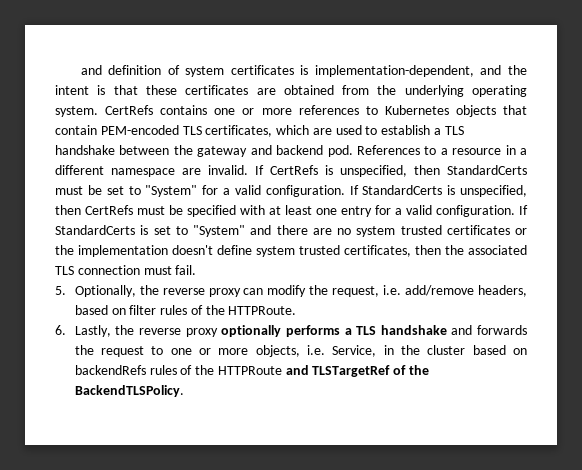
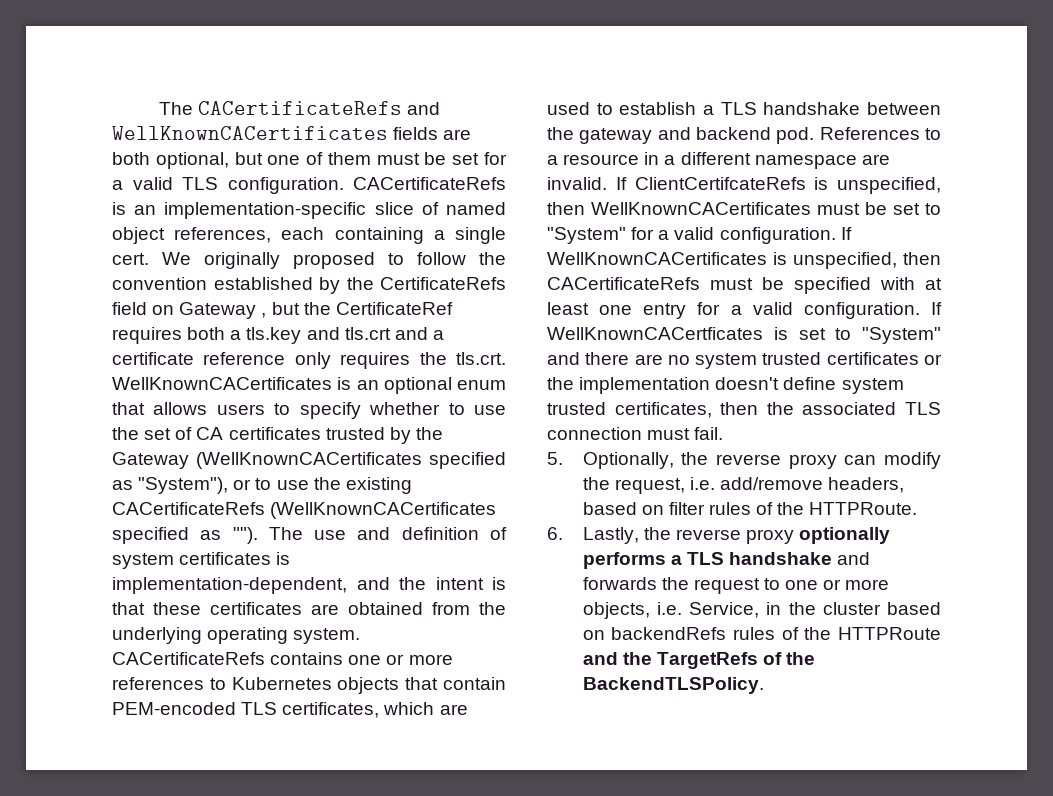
(80, 70) none -> [158,101,441,115] [112,126,472,141] [112,152,507,169] [112,177,506,194] [112,202,506,219] [112,227,506,244] [112,252,506,269] [112,277,506,294] [112,302,453,319] [112,327,444,344] [112,352,506,369] [112,377,506,394] [112,402,506,419] [112,427,443,444] [112,452,506,469] [112,477,412,494] [112,502,497,519] [112,527,347,544] The CACertificateRefs and WellKnownCACertificates fields are both optional, but one of them must be set for a valid TLS configuration. CACertificateRefs is an implementation-specific slice of named object references, each containing a single cert. We originally proposed to follow the convention established by the CertificateRefs field on Gateway , but the CertificateRef requires both a tls.key and tls.crt and a certificate reference only requires the tls.crt. WellKnownCACertificates is an optional enum that allows users to specify whether to use the set of CA certificates trusted by the Gateway (WellKnownCACertificates specified as "System"), or to use the existing CACertificateRefs (WellKnownCACertificates specified as ""). The use
[105,105,154,115] CertRefs -> [112,652,265,665] CACertificateRefs
[270,165,527,177] CertRefs is unspecified, then StandardCerts -> [634,177,941,194] [547,202,811,215] ClientCertifcateRefs is unspecified, then WellKnownCACertificates
[362,185,527,197] [55,205,133,215] StandardCerts is unspecified, then CertRefs -> [547,252,941,269] [547,277,700,290] WellKnownCACertificates is unspecified, then CACertificateRefs
[55,225,135,235] StandardCerts -> [547,327,763,340] WellKnownCACertficates
[312,365,391,377] TLSTargetRef -> [622,652,758,669] the TargetRefs

